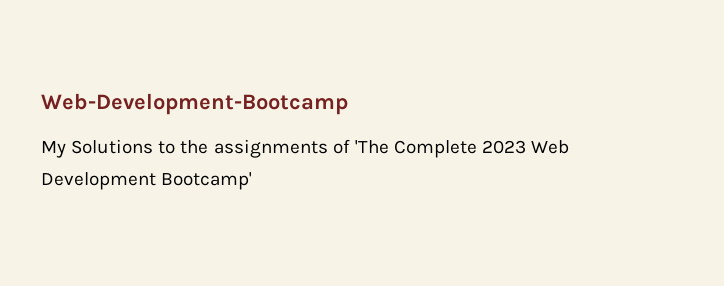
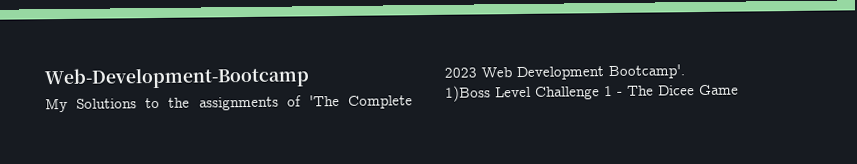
[161,172,253,190] Bootcamp' -> [608,64,685,80] [445,84,739,102] Bootcamp'. // 1)Boss Level Challenge 1 - The Dicee Game

